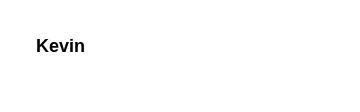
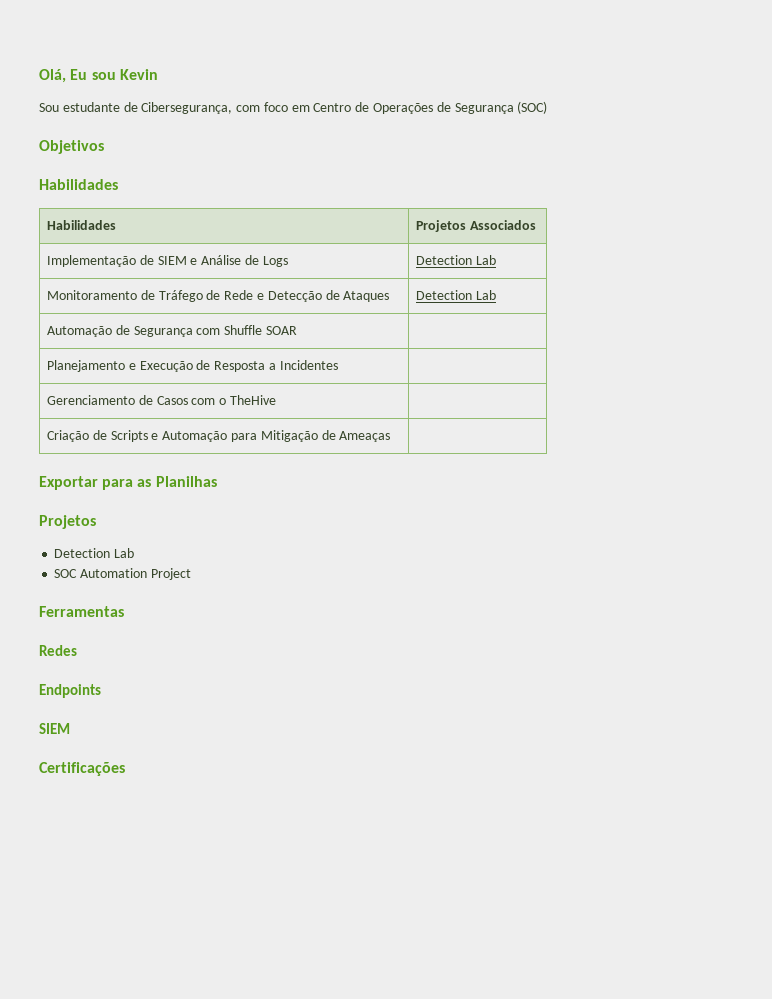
[36,39,85,52] Kevin -> [39,69,158,83] [39,101,548,114] [39,140,104,154] [39,179,118,190] [47,220,117,230] [416,220,536,232] [47,255,288,267] [416,255,496,265] [47,290,390,302] [416,290,496,300] [47,325,298,337] [47,360,338,372] [47,395,277,405] [47,430,391,442] [39,476,217,490] [39,515,96,529] [54,548,135,558] [54,568,191,580] [39,606,124,617] [39,645,77,656] [39,684,101,698] [39,723,70,734] [39,762,125,776] Olá, Eu sou Kevin // Sou estudante de Cibersegurança, com foco em Centro de Operações de Segurança (SOC) // Objetivos // Habilidades // Habilidades | Projetos Associados // Implementação de SIEM e Análise de Logs | Detection Lab // Monitoramento de Tráfego de Rede e Detecção de Ataques | Detection Lab // Automação de Segurança com Shuffle SOAR | // Planejamento e Execução de Resposta a Incidentes | // Gerenciamento de Casos com o TheHive | // Criação de Scripts e Automação para Mitigação de Ameaças | // Exportar para as Planilhas // Projetos // Detection Lab // SOC Automation Project // Ferramentas // Redes // Endpoints // SIEM // Certificações

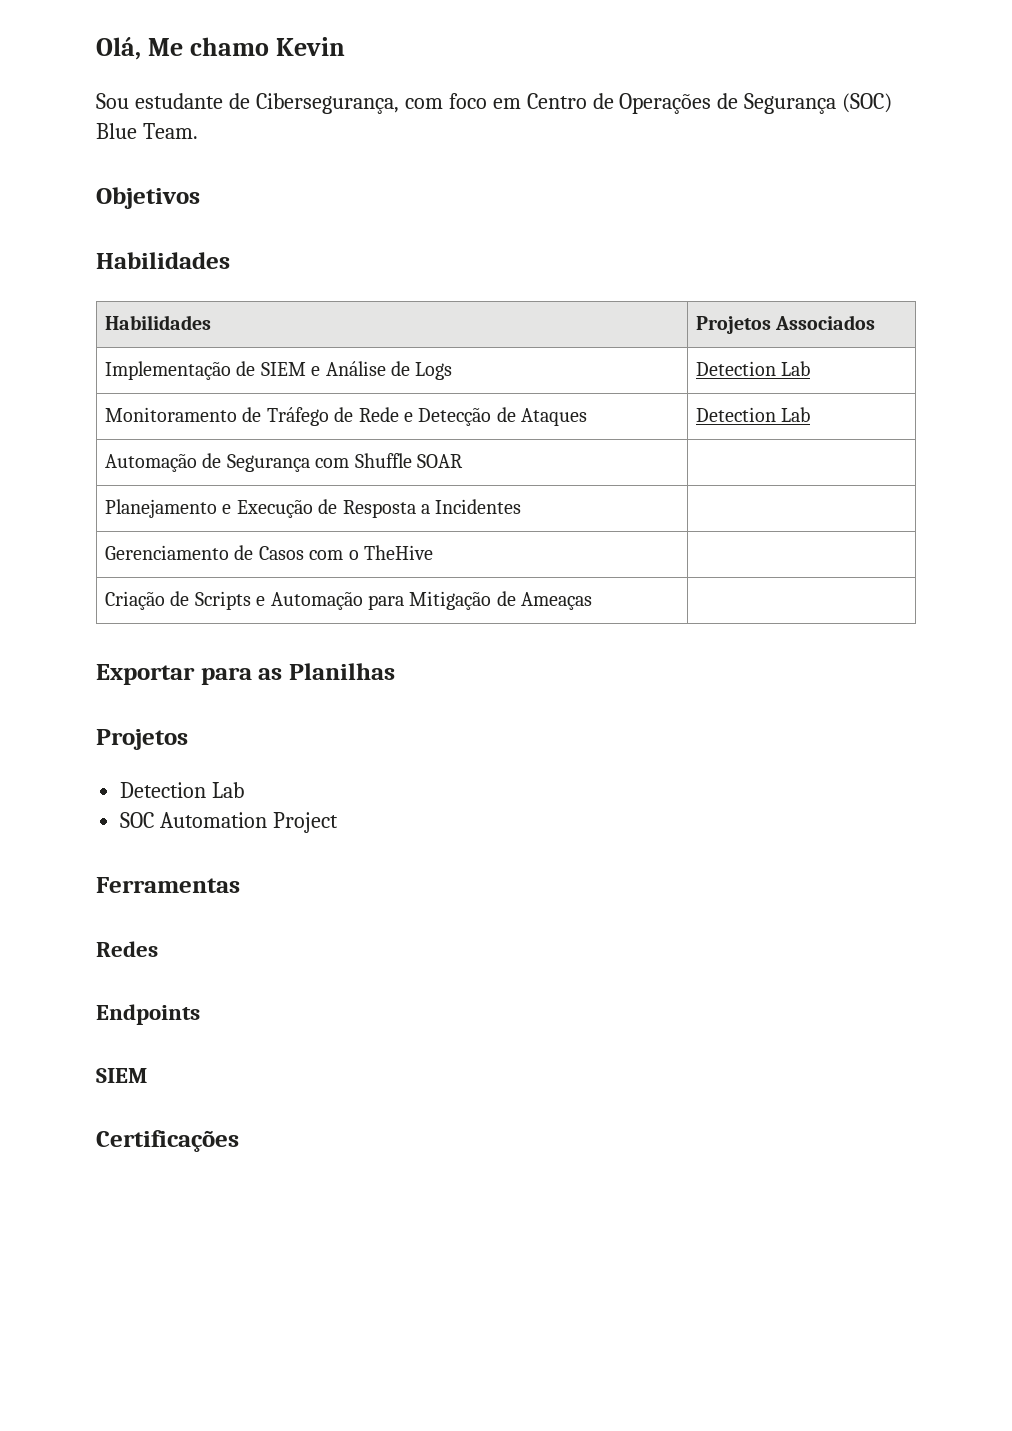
[70,69,116,80] Eu sou -> [147,37,269,56] Me chamo
(548, 107) none -> [96,123,198,139] Blue Team.

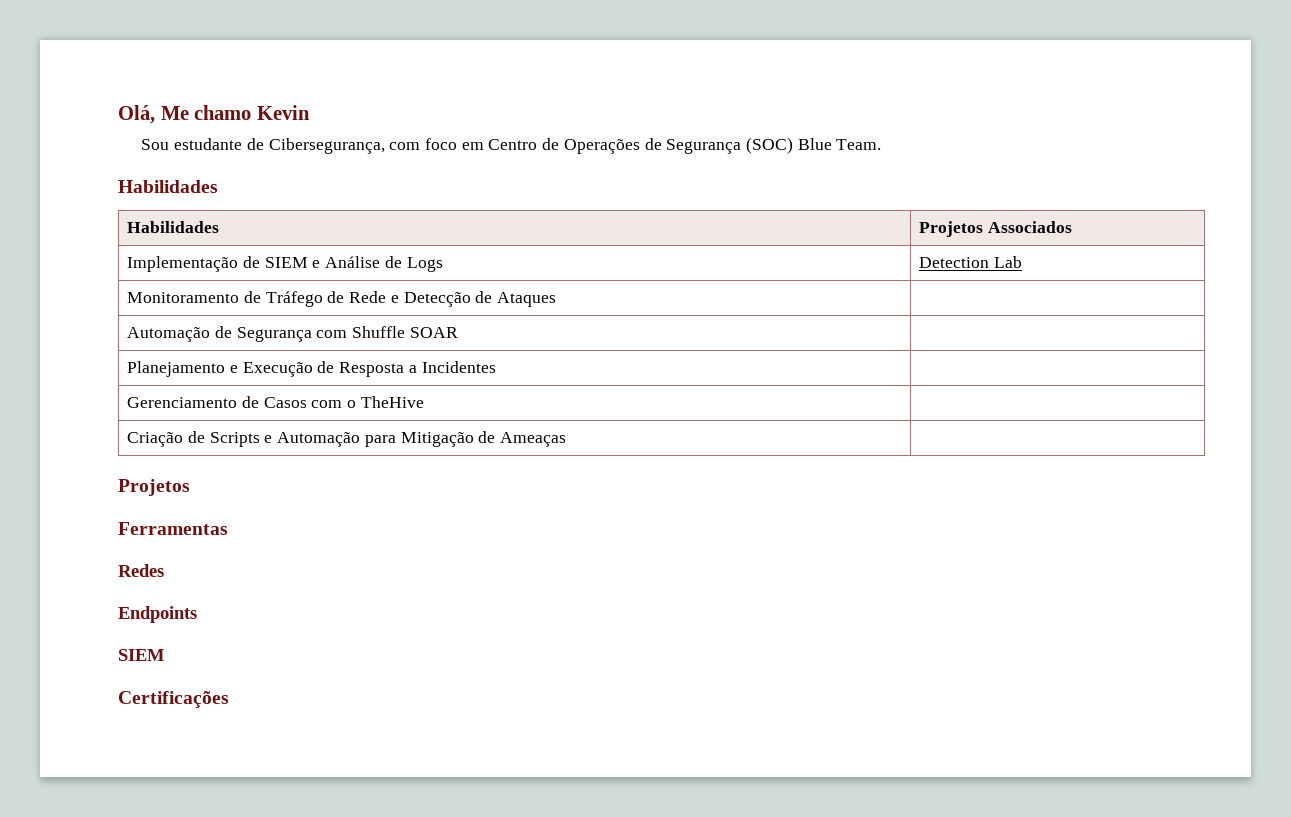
[96,187,200,209] // Objetivos -> (882, 144) none
[695,407,811,422] Detection Lab -> (556, 299) none
[96,663,395,685] [96,729,188,750] [120,782,245,798] [120,812,339,833] Exportar para as Planilhas // Projetos // Detection Lab // SOC Automation Project -> [118,479,190,496] Projetos

